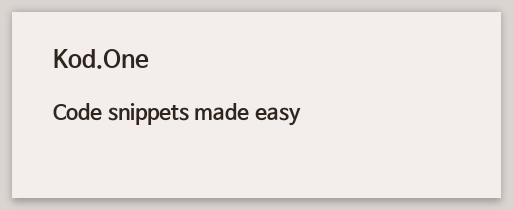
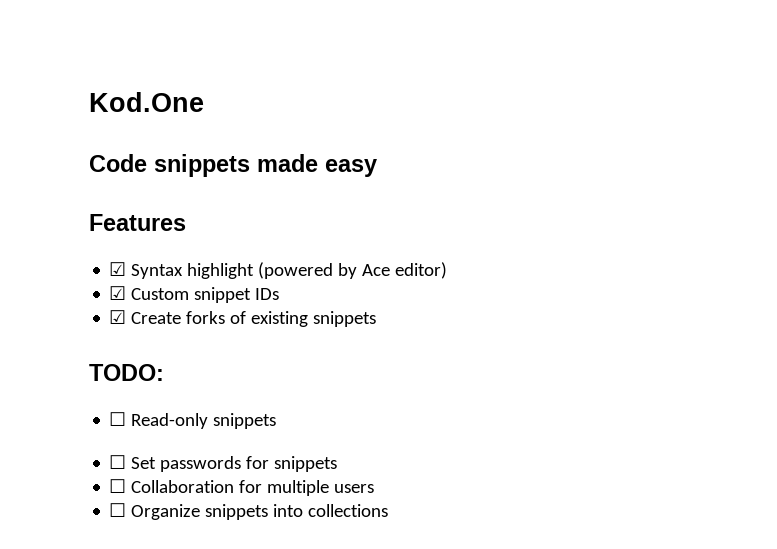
(301, 116) none -> [89,214,186,231] [109,262,448,279] [109,286,280,303] [109,310,377,327] [89,364,164,381] [109,412,277,429] [109,455,338,472] [109,479,375,496] [109,503,389,520] // Features // ☑ Syntax highlight (powered by Ace editor) // ☑ Custom snippet IDs // ☑ Create forks of existing snippets // TODO: // ☐ Read-only snippets // ☐ Set passwords for snippets // ☐ Collaboration for multiple users // ☐ Organize snippets into collections

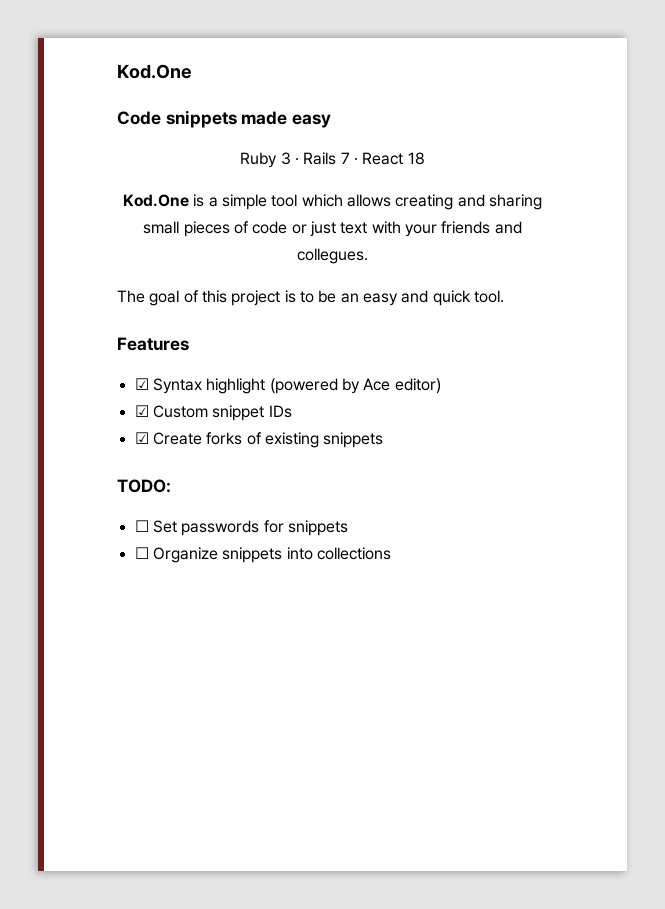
(377, 168) none -> [240,152,425,168] [123,194,542,210] [143,221,522,237] [297,248,368,264] [117,290,504,306] // Ruby 3 · Rails 7 · React 18 // Kod.One is a simple tool which allows creating and sharing small pieces of code or just text with your friends and collegues. // The goal of this project is to be an easy and quick tool.
[109,412,277,429] // ☐ Read-only snippets -> (171, 486) none
[109,479,375,496] // ☐ Collaboration for multiple users -> (348, 528) none

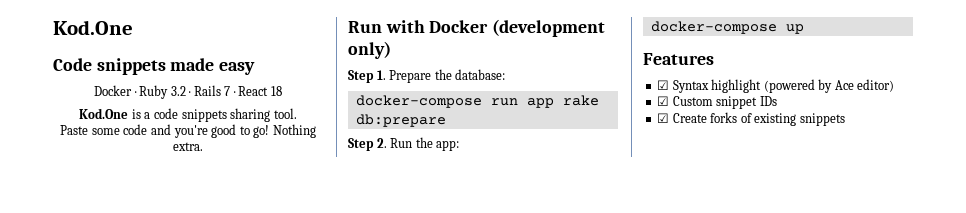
[240,152,291,168] Ruby 3 -> [94,85,186,99] Docker · Ruby 3.2
[222,194,542,210] [143,221,522,237] [297,248,368,264] [117,290,504,306] simple tool which allows creating and sharing small pieces of code or just text with your friends and collegues. // The goal of this project is to be an easy and quick tool. -> [154,108,297,122] [60,124,316,138] [173,142,203,151] [348,19,606,37] [348,41,391,59] [348,69,506,83] [355,95,599,108] [355,114,446,127] [348,137,460,151] [650,21,804,34] code snippets sharing tool. // Paste some code and you're good to go! Nothing extra. // Run with Docker (development only) // Step 1. Prepare the database: // docker-compose run app rake db:prepare // Step 2. Run the app: // docker-compose up
[117,479,171,493] [134,520,348,536] [134,547,391,563] // TODO: // ☐ Set passwords for snippets // ☐ Organize snippets into collections -> (845, 119) none

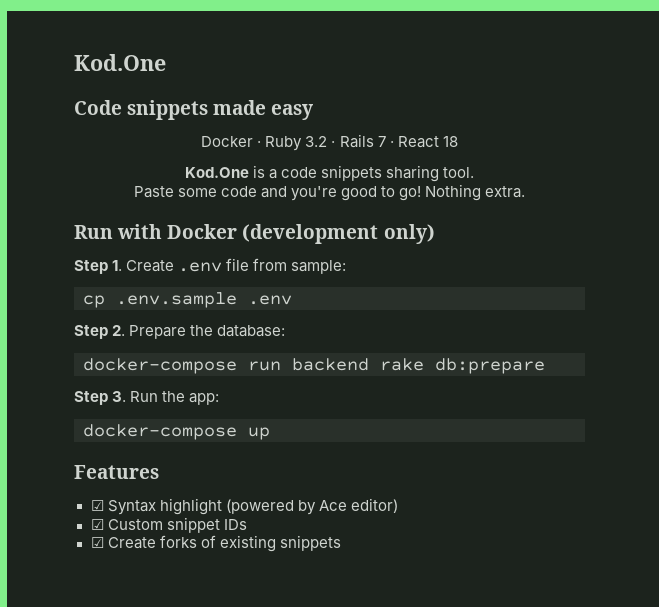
(386, 75) none -> [126,258,347,274] [83,292,292,308] [74,325,126,339] Create .env file from sample: // cp .env.sample .env // Step 2.
[526,98,554,108] app -> [292,358,369,371] backend
[376,138,387,148] 2. -> [112,391,127,402] 3.

